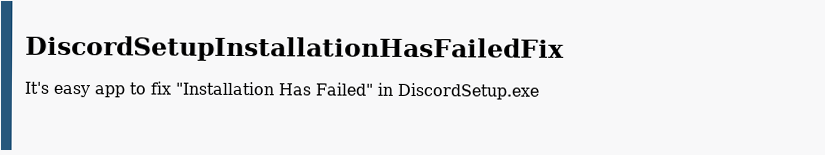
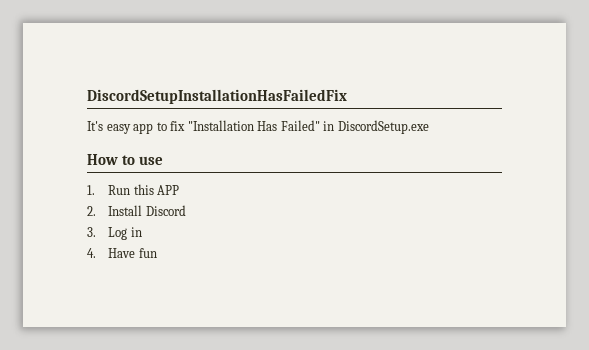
(539, 91) none -> [87,154,164,165] [87,184,180,195] [87,205,186,216] [87,227,142,240] [87,248,157,258] // How to use // 1. Run this APP // 2. Install Discord // 3. Log in // 4. Have fun

